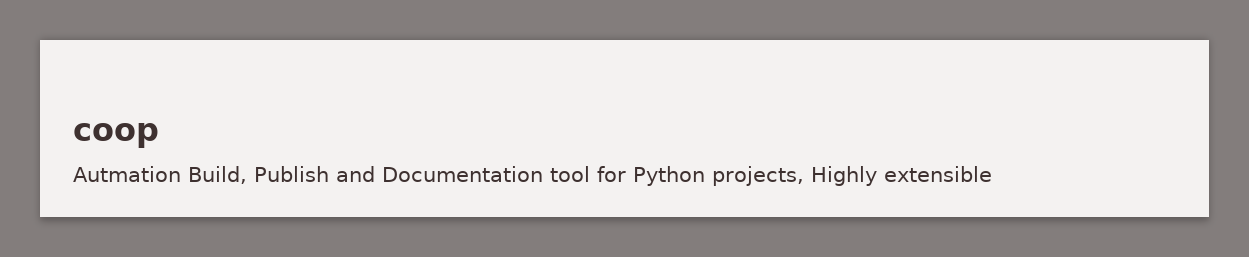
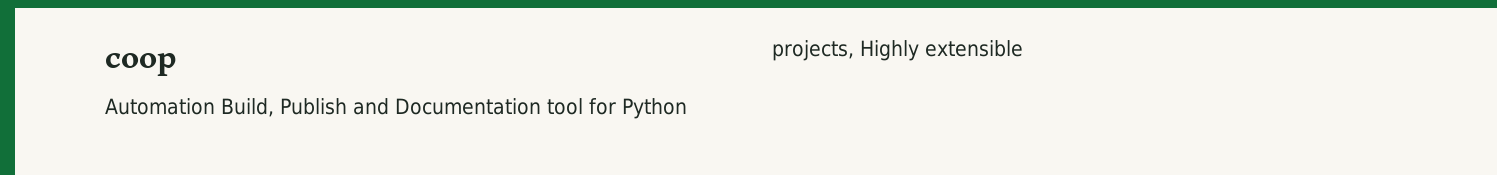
[73,166,181,182] Autmation -> [105,98,215,115] Automation

